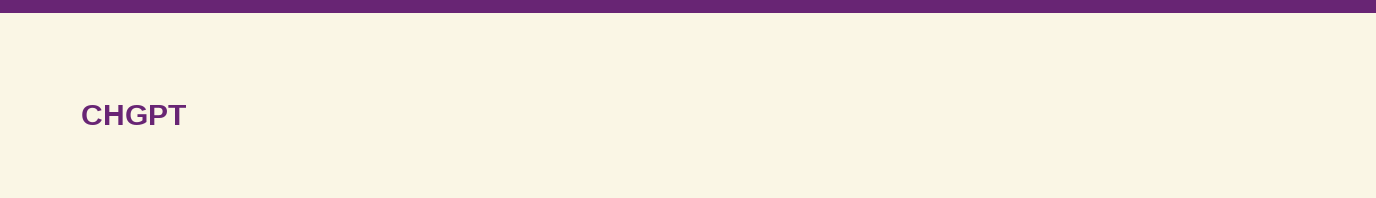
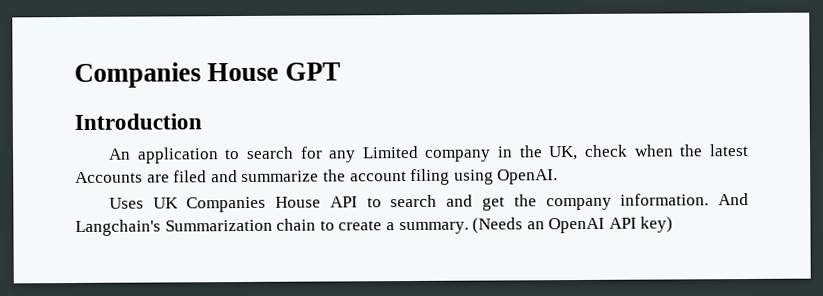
[81,105,186,125] CHGPT -> [74,62,342,88] [74,113,202,130] [107,144,749,164] [75,168,559,186] [108,193,749,213] [75,216,674,236] Companies House GPT // Introduction // An application to search for any Limited company in the UK, check when the latest Accounts are filed and summarize the account filing using OpenAI. // Uses UK Companies House API to search and get the company information. And Langchain's Summarization chain to create a summary. (Needs an OpenAI API key)

